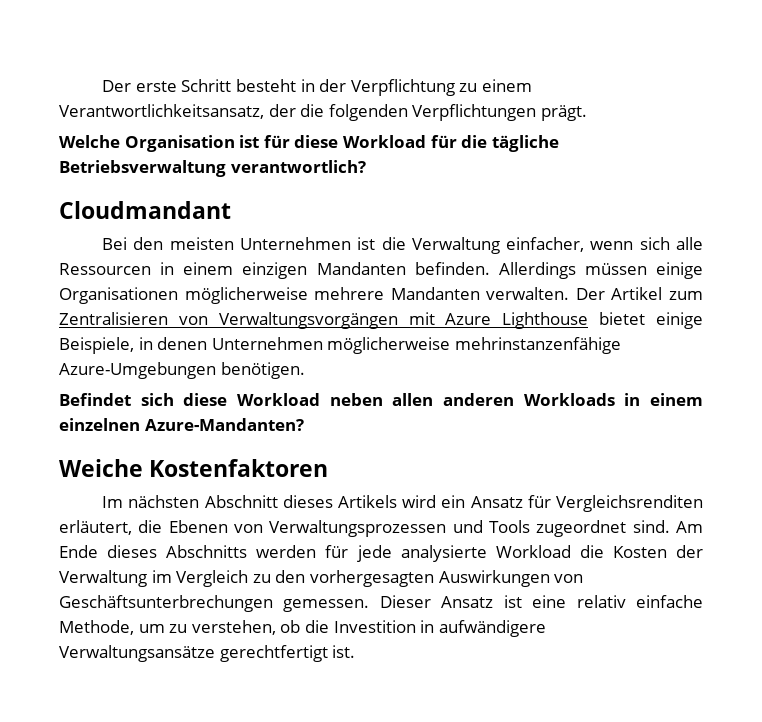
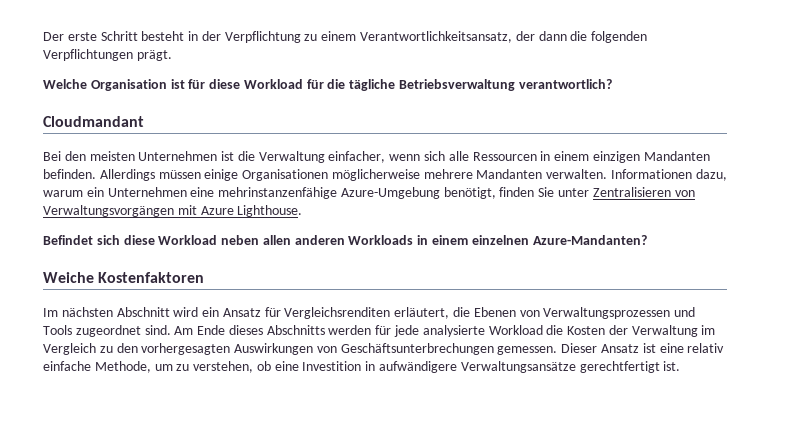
(296, 110) none -> [538,31,567,41] dann
[575,287,703,300] Der Artikel zum -> [611,169,727,181] [43,187,590,199] Informationen dazu, warum ein Unternehmen eine mehrinstanzenfähige Azure-Umgebung benötigt, finden Sie unter
[502,312,703,329] [59,337,621,354] [59,362,305,379] Lighthouse bietet einige Beispiele, in denen Unternehmen möglicherweise mehrinstanzenfähige Azure-Umgebungen benötigen. -> [237,205,303,217] Lighthouse.
[282,495,398,508] dieses Artikels -> (170, 312) none
[304,620,329,633] die -> [274,361,299,371] eine

